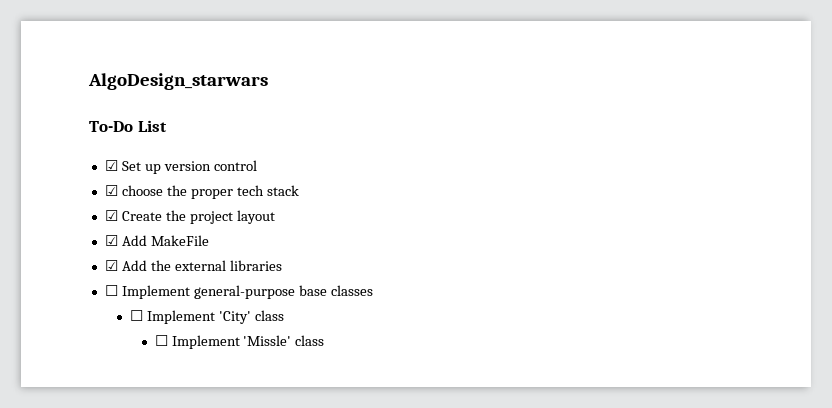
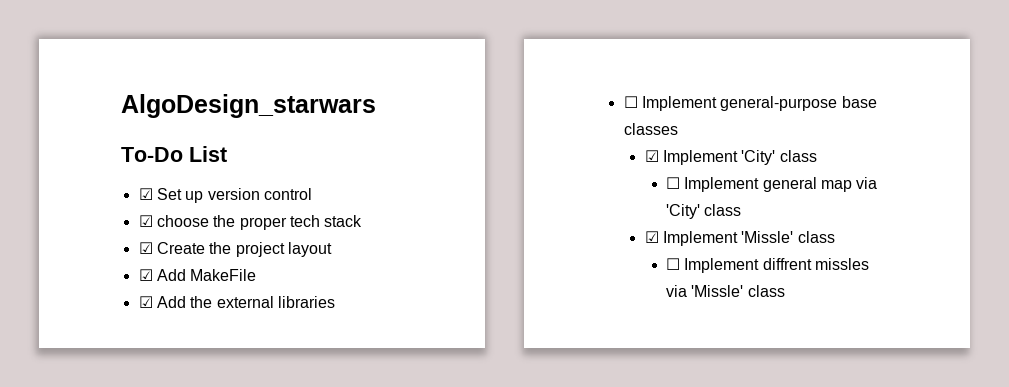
[129,310,143,321] ☐ -> [644,150,659,162] ☑
(240, 342) none -> [762,177,878,192] [665,204,742,219] [644,231,835,246] [665,258,869,273] [665,285,687,297] general map via 'City' class // ☑ Implement 'Missle' class // ☐ Implement diffrent missles via

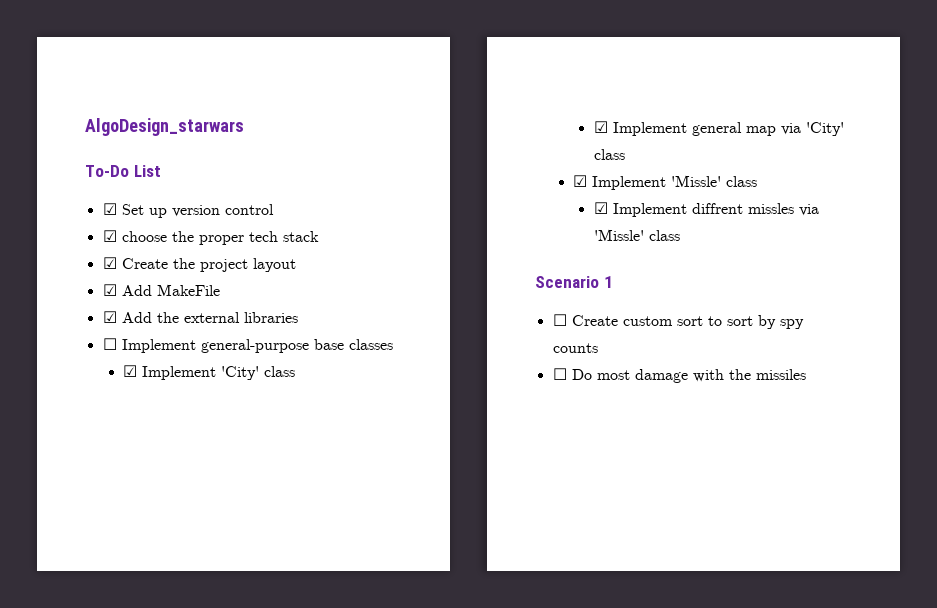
[665,177,680,189] ☐ -> [593,121,608,133] ☑
[665,258,680,270] ☐ -> [593,202,608,214] ☑
(785, 291) none -> [535,276,613,288] [552,314,804,329] [552,343,598,353] [552,368,806,383] // Scenario 1 // ☐ Create custom sort to sort by spy counts // ☐ Do most damage with the missiles

